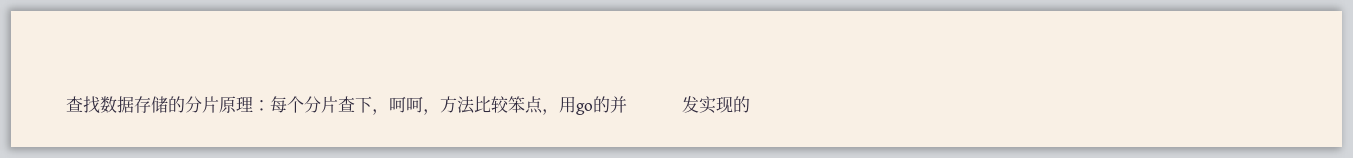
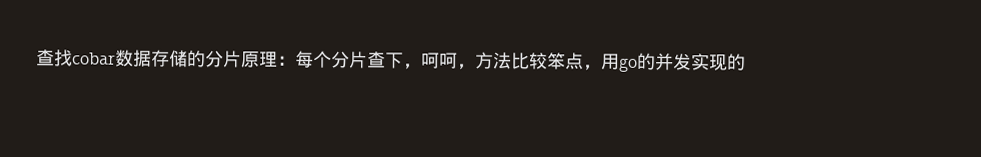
(100, 105) none -> [72,52,116,65] cobar

